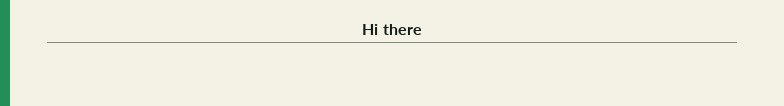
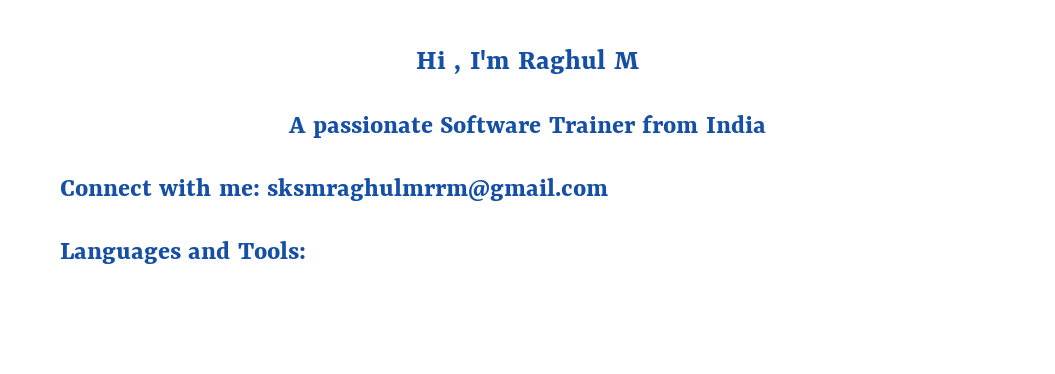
[382,24,422,35] there -> [454,49,639,75] [288,115,766,138] [60,178,609,201] [60,241,306,264] , I'm Raghul M // A passionate Software Trainer from India // Connect with me: sksmraghulmrrm@gmail.com // Languages and Tools:

